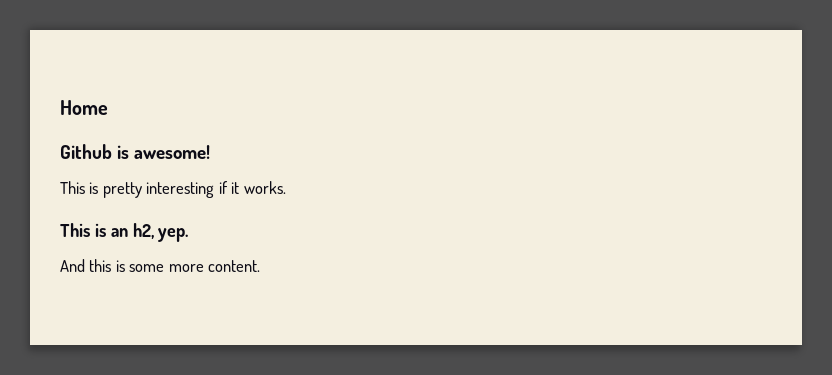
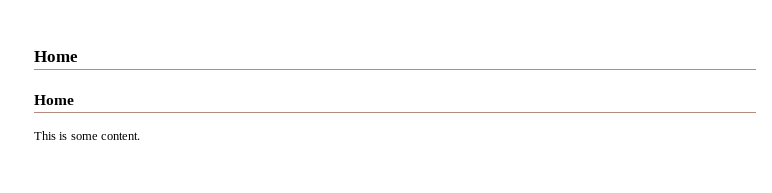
[60,100,108,115] [60,144,211,159] [60,181,286,198] [60,223,189,242] [60,259,204,272] Home // Github is awesome! // This is pretty interesting if it works. // This is an h2, yep. // And this is some more -> [34,51,78,62] [34,95,74,105] [34,131,98,140] Home // Home // This is some

